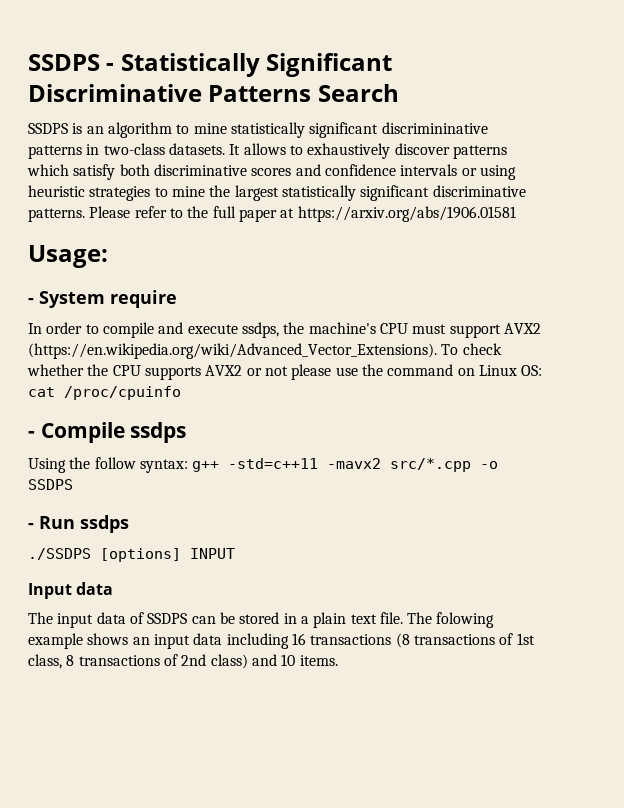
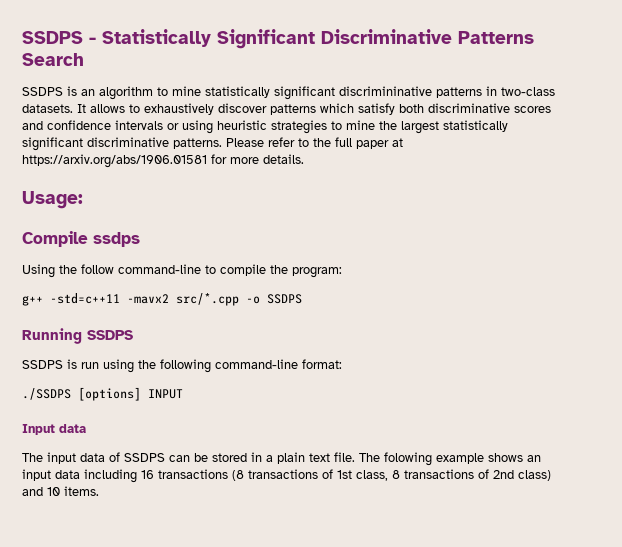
[28,245,108,268] [28,290,177,308] [28,322,541,338] [28,343,502,359] [27,364,543,380] [28,386,181,400] [28,431,35,438] // Usage: // - System require // In order to compile and execute ssdps, the machine's CPU must support AVX2 (https://en.wikipedia.org/wiki/Advanced_Vector_Extensions). To check whether the CPU supports AVX2 or not please use the command on Linux OS: cat /proc/cpuinfo // - -> [211,154,304,164] [22,191,83,209] for more details. // Usage: //
[139,459,188,473] syntax: -> [118,264,342,278] command-line to compile the program: //
[28,515,129,533] - Run ssdps -> [22,328,133,344] [22,359,342,373] Running SSDPS // SSDPS is run using the following command-line format:

